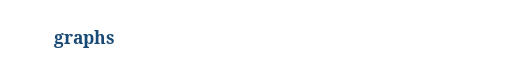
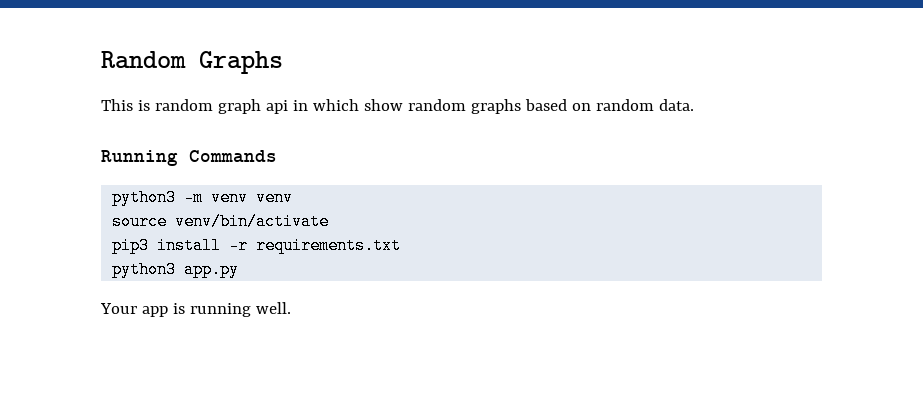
[54,30,115,48] graphs -> [101,51,283,74] [101,99,694,114] [101,150,277,166] [112,189,294,206] [112,213,330,230] [112,237,402,254] [112,261,240,278] [100,302,291,317] Random Graphs // This is random graph api in which show random graphs based on random data. // Running Commands // python3 -m venv venv // source venv/bin/activate // pip3 install -r requirements.txt // python3 app.py // Your app is running well.

